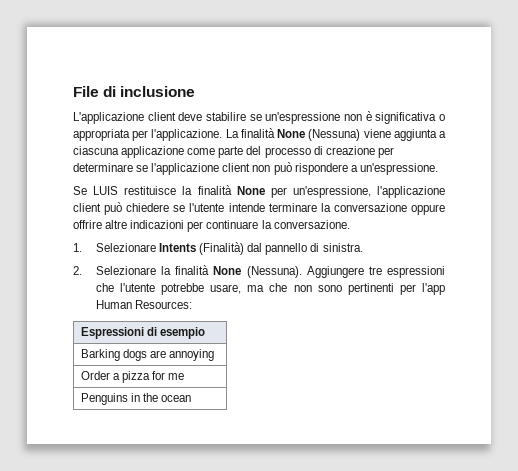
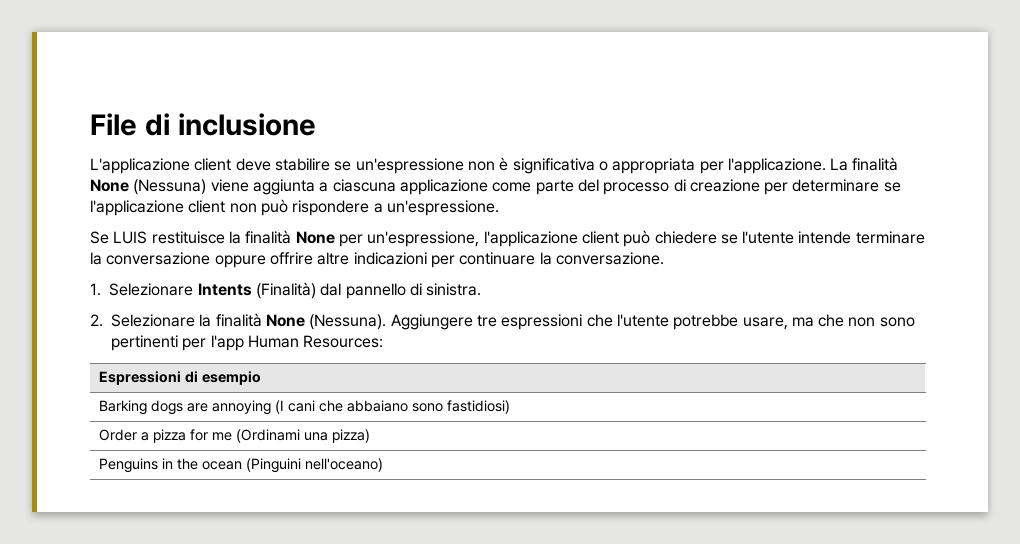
(215, 355) none -> [274,400,510,414] (I cani che abbaiano sono fastidiosi)
(185, 376) none -> [235,429,370,443] (Ordinami una pizza)
(192, 398) none -> [245,458,383,473] (Pinguini nell'oceano)

